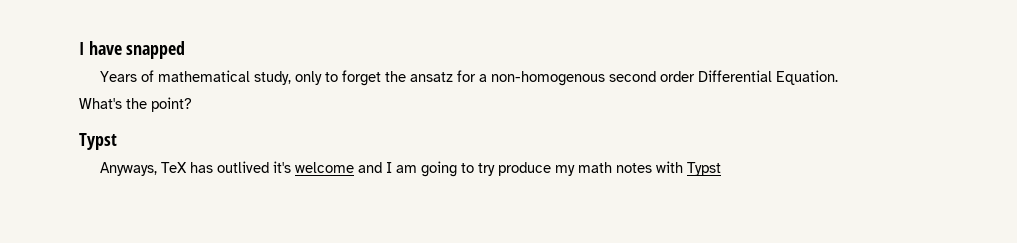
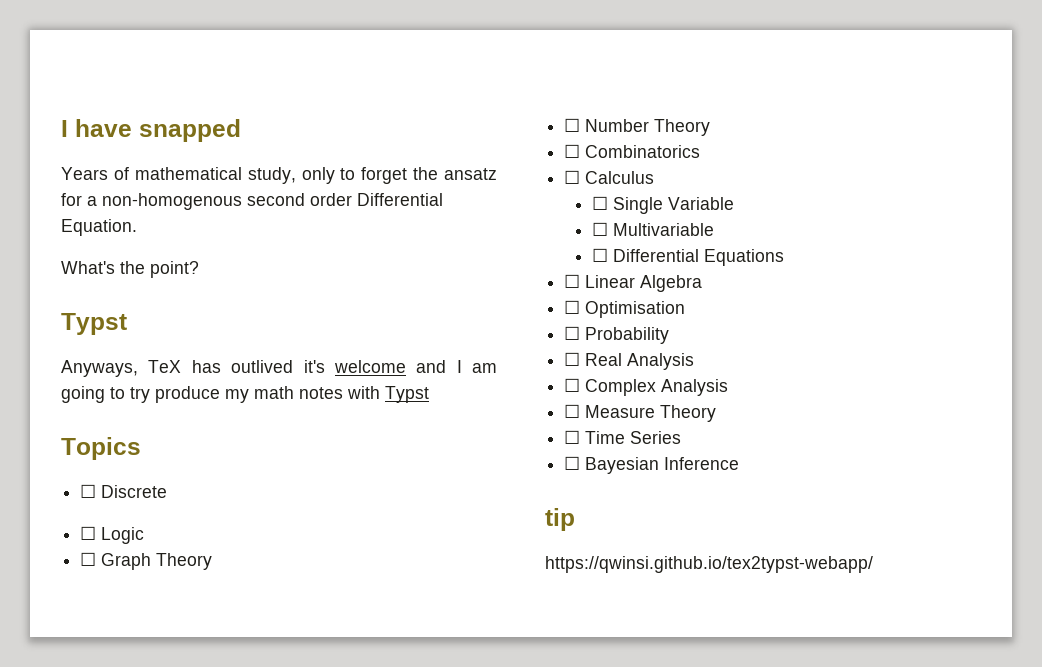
(721, 169) none -> [61,437,141,460] [80,484,168,498] [80,526,145,544] [80,552,213,570] [564,118,711,136] [564,144,701,158] [564,170,655,184] [591,196,734,214] [591,222,714,236] [591,248,784,266] [564,274,703,292] [564,300,686,318] [564,326,670,344] [564,352,695,370] [564,378,729,396] [564,404,717,422] [564,430,682,444] [564,456,740,474] [545,508,575,531] [545,556,873,573] // Topics // ☐ Discrete // ☐ Logic // ☐ Graph Theory // ☐ Number Theory // ☐ Combinatorics // ☐ Calculus // ☐ Single Variable // ☐ Multivariable // ☐ Differential Equations // ☐ Linear Algebra // ☐ Optimisation // ☐ Probability // ☐ Real Analysis // ☐ Complex Analysis // ☐ Measure Theory // ☐ Time Series // ☐ Bayesian Inference // tip // https://qwinsi.github.io/tex2typst-webapp/

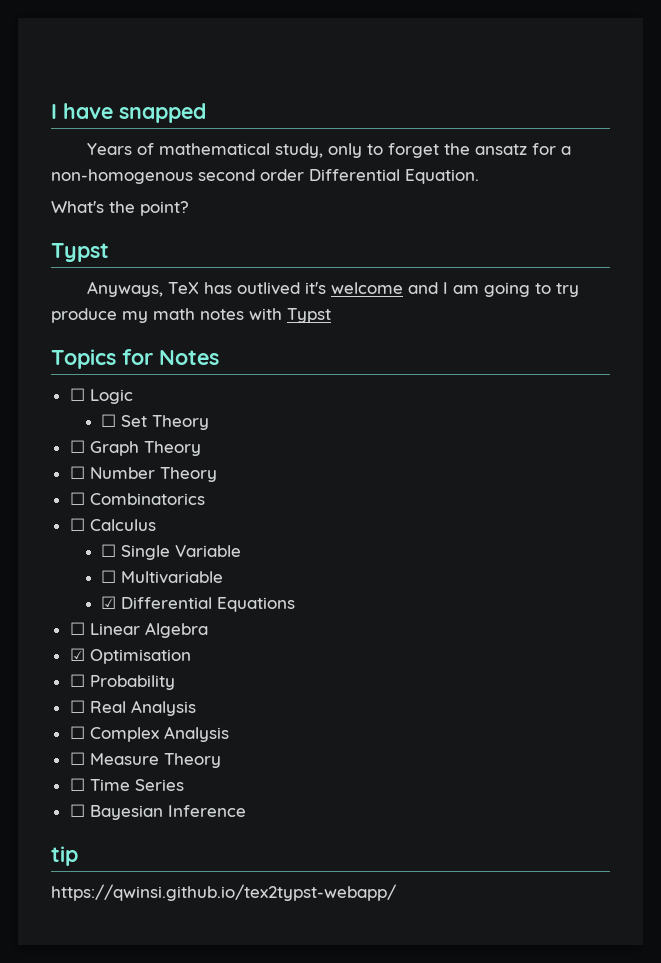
[80,484,168,498] // ☐ Discrete -> [122,349,219,365] for Notes
(145, 535) none -> [100,414,209,430] // ☐ Set Theory
[591,248,608,262] ☐ -> [100,596,116,609] ☑
[564,300,581,314] ☐ -> [69,648,85,661] ☑

